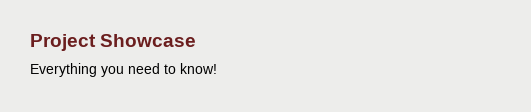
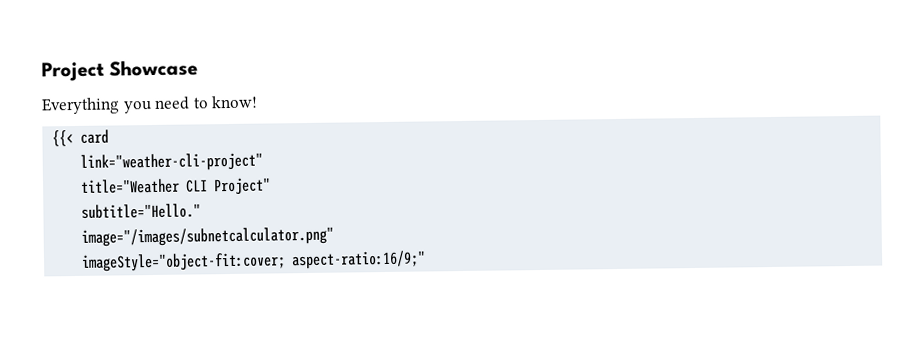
(217, 68) none -> [52,129,110,147] [80,152,264,172] [80,177,272,196] [81,203,202,219] [81,226,335,247] [81,250,427,272] // {{< card // link="weather-cli-project" // title="Weather CLI Project" // subtitle="Hello." // image="/images/subnetcalculator.png" // imageStyle="object-fit:cover; aspect-ratio:16/9;"

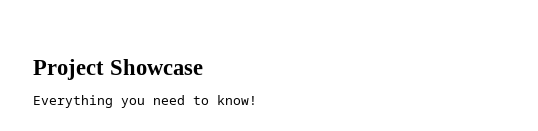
[52,129,110,147] [80,152,264,172] [80,177,272,196] [81,203,202,219] [81,226,335,247] [81,250,427,272] // {{< card // link="weather-cli-project" // title="Weather CLI Project" // subtitle="Hello." // image="/images/subnetcalculator.png" // imageStyle="object-fit:cover; aspect-ratio:16/9;" -> (257, 100) none

